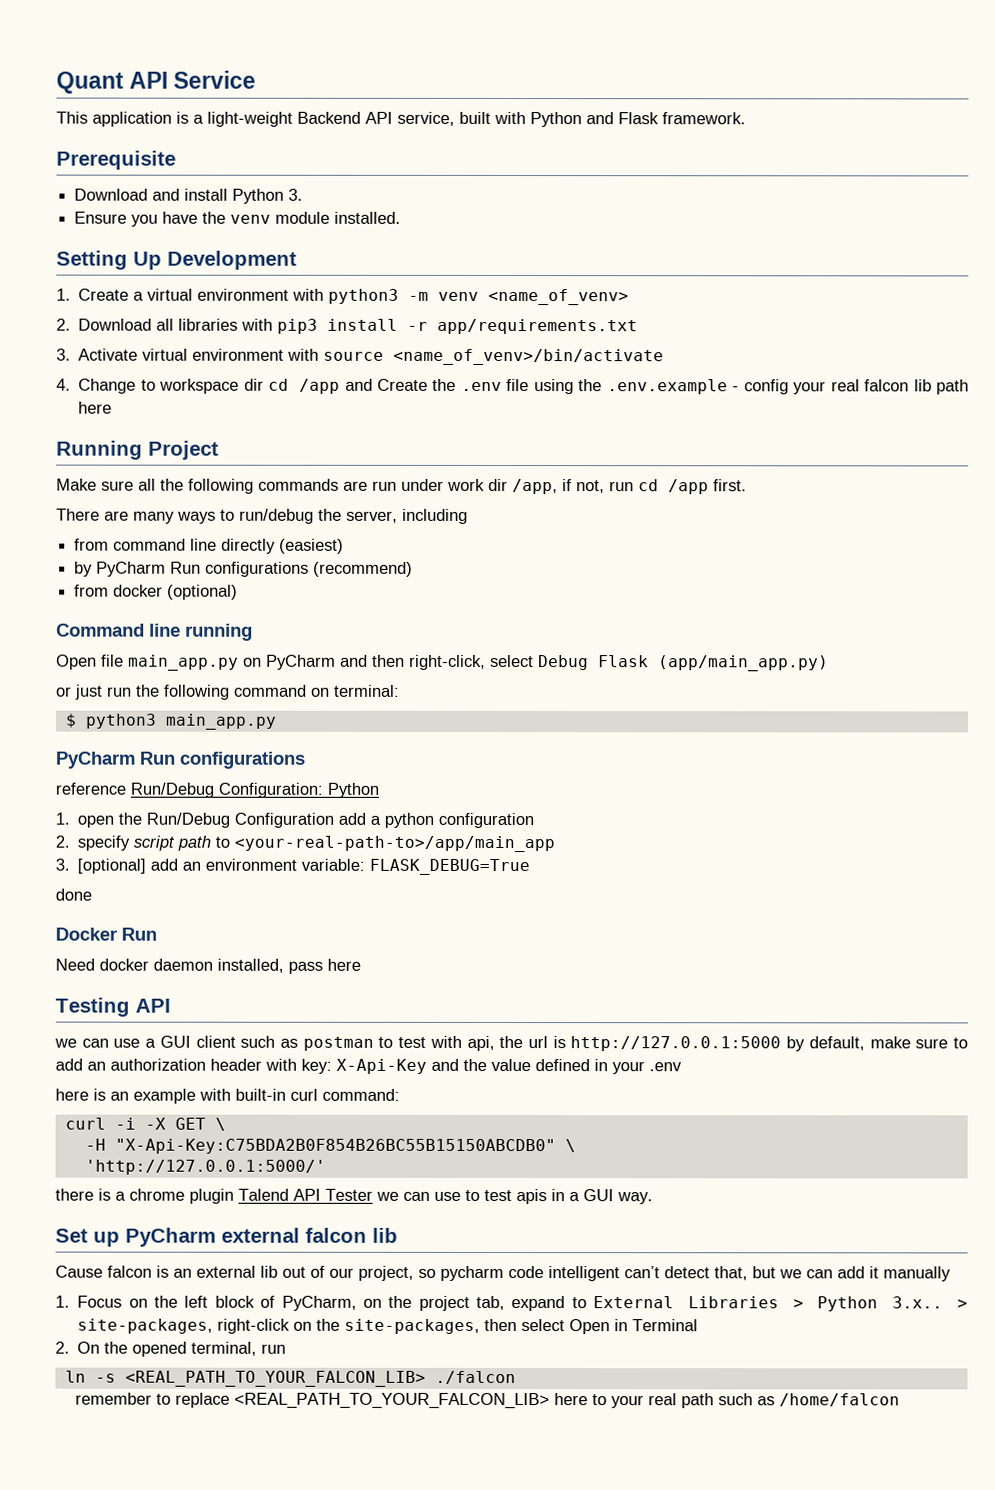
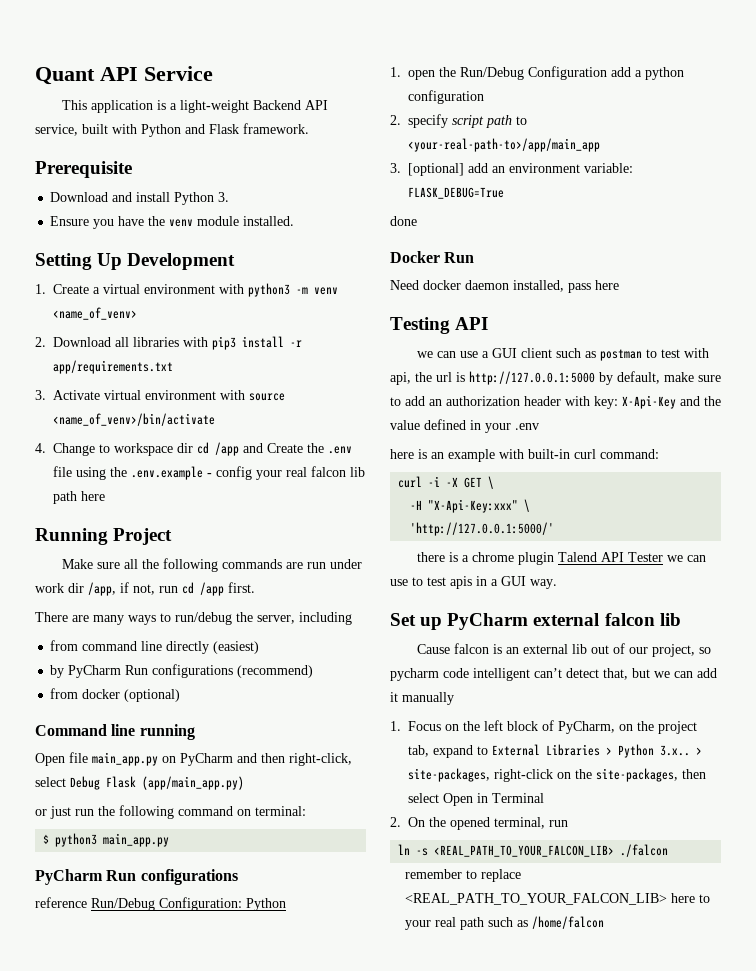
[114,1138,556,1155] "X-Api-Key:C75BDA2B0F854B26BC55B15150ABCDB0" -> [428,499,519,513] "X-Api-Key:xxx"

